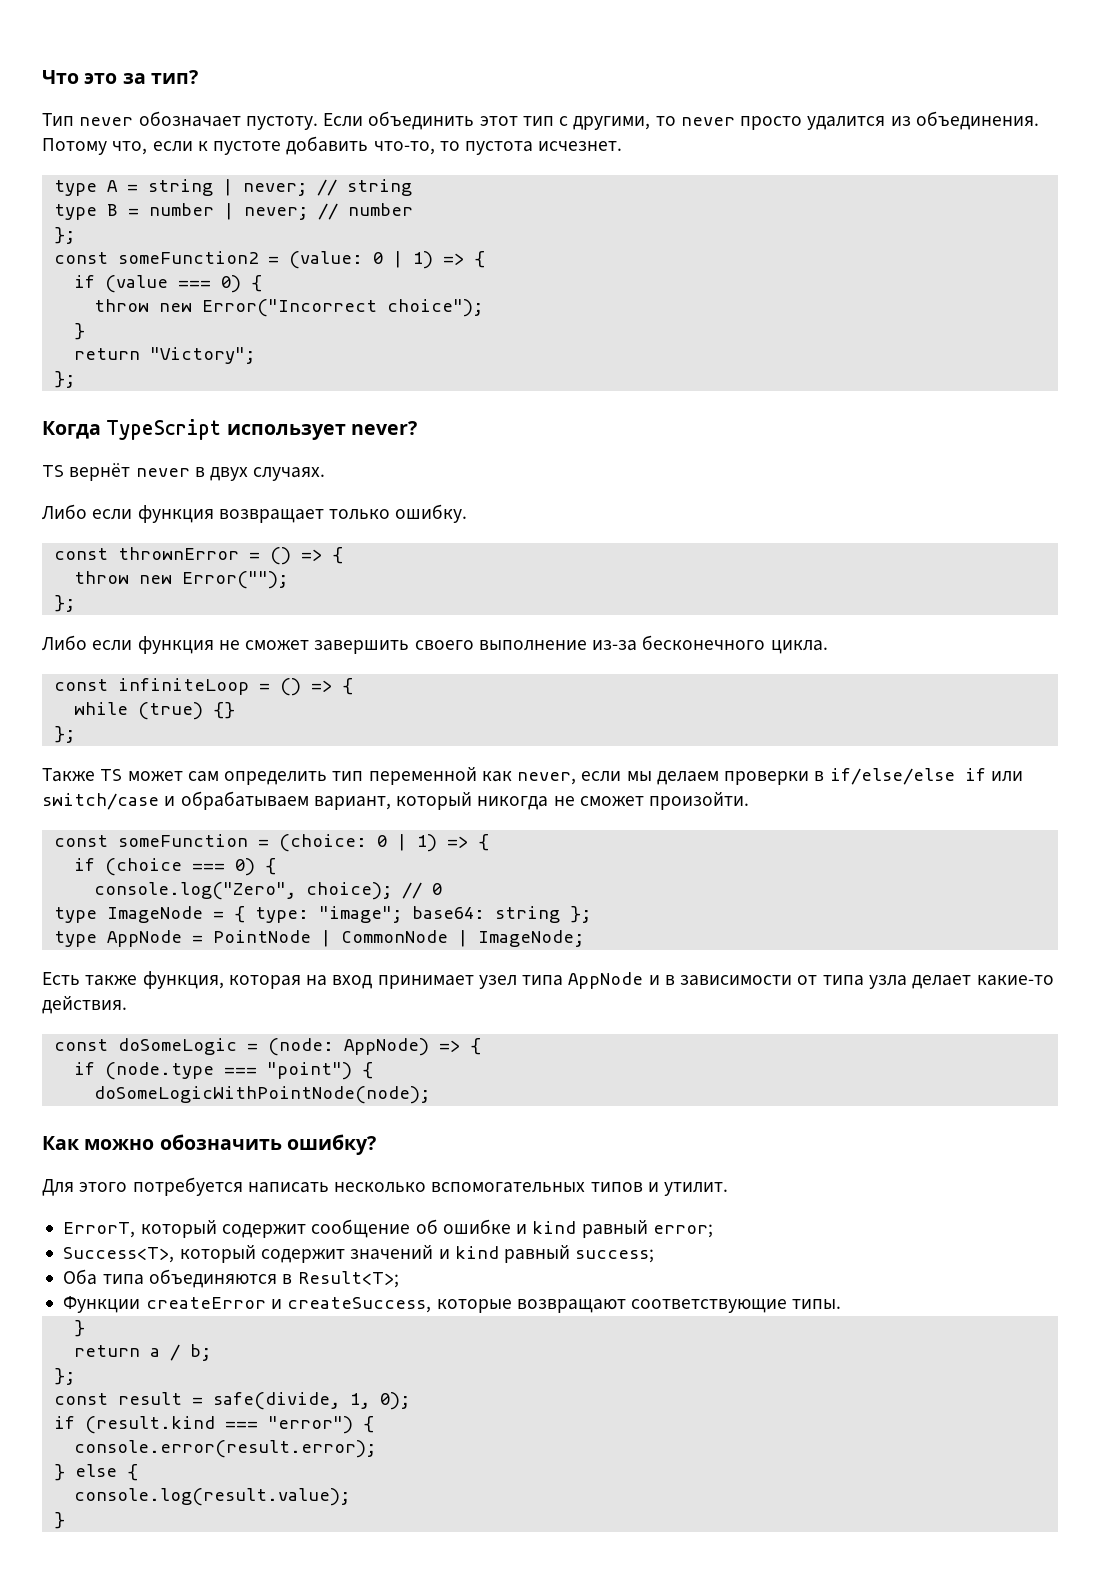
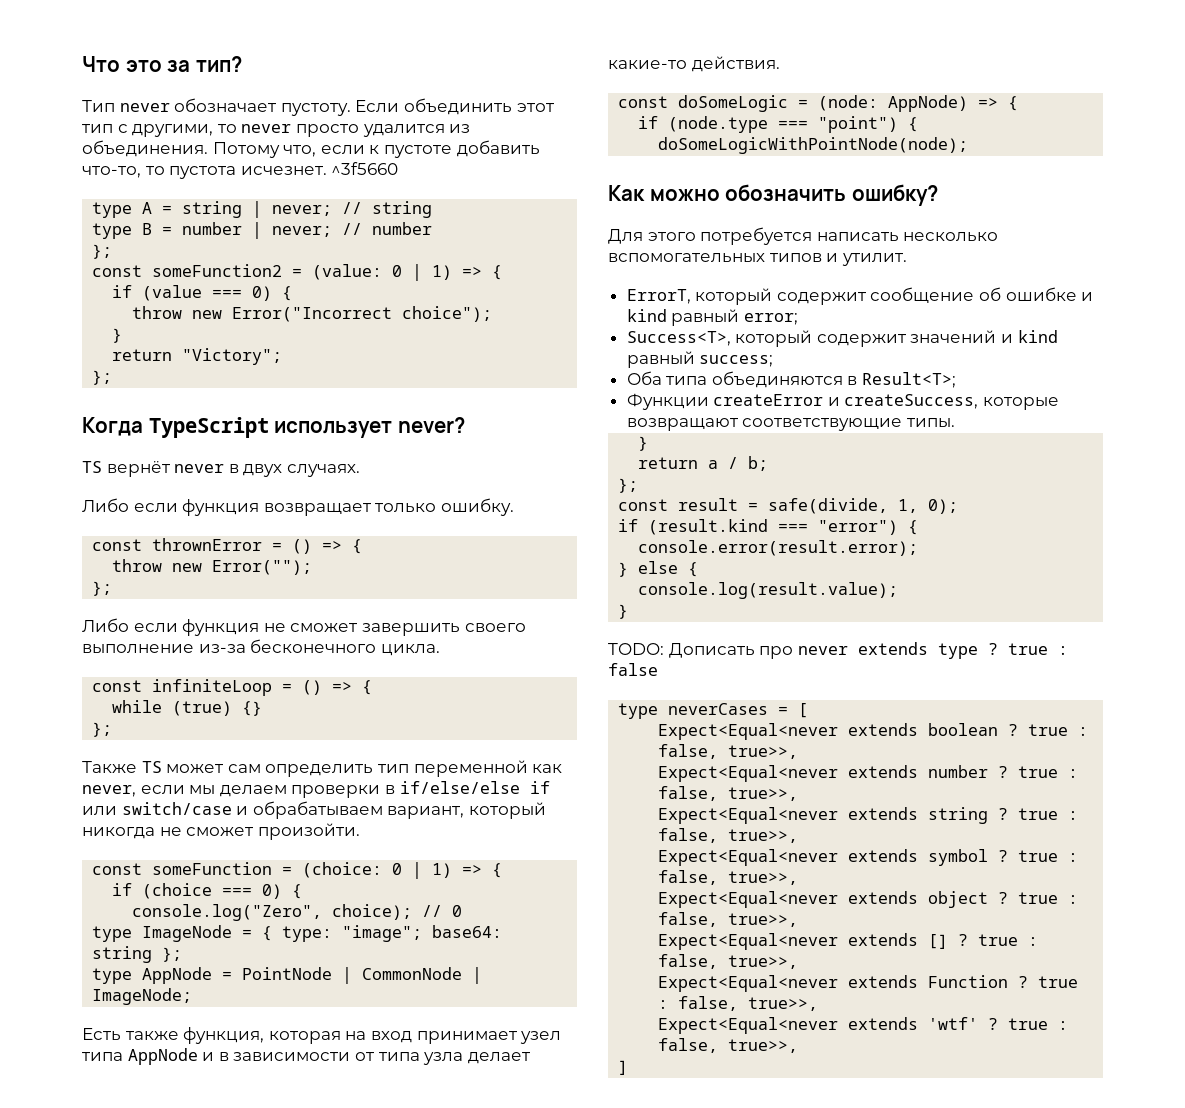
(623, 146) none -> [331,162,399,175] ^3f5660
(65, 1520) none -> [608,642,1068,659] [608,663,658,676] [618,703,809,719] [658,723,1089,740] [658,744,799,759] [658,765,1079,782] [658,786,799,801] [658,807,1079,824] [658,828,799,843] [658,849,1079,866] [658,870,799,885] [658,891,1079,908] [658,912,799,927] [658,933,1039,950] [658,954,799,969] [658,975,1079,992] [658,996,819,1011] [658,1017,1069,1034] [658,1038,799,1053] [618,1060,629,1075] // TODO: Дописать про never extends type ? true : false // type neverCases = [ // Expect<Equal<never extends boolean ? true : false, true>>, // Expect<Equal<never extends number ? true : false, true>>, // Expect<Equal<never extends string ? true : false, true>>, // Expect<Equal<never extends symbol ? true : false, true>>, // Expect<Equal<never extends object ? true : false, true>>, // Expect<Equal<never extends [] ? true : false, true>>, // Expect<Equal<never extends Function ? true : false, true>>, // Expect<Equal<never extends 'wtf' ? true : false, true>>, // ]

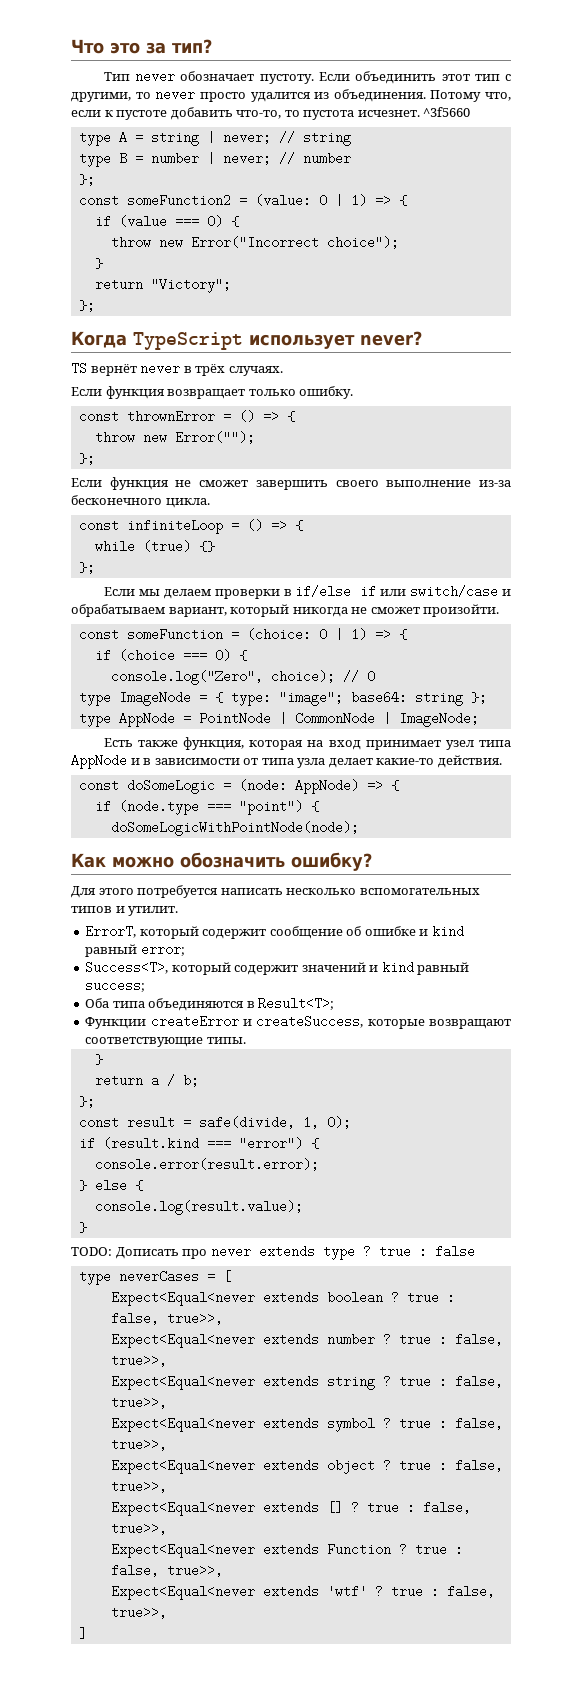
[243,464,283,477] двух -> [195,364,226,376] трёх
[82,498,178,512] Либо если -> [71,387,102,396] Если
[82,618,178,632] Либо если -> [71,478,102,487] Если
[82,760,563,777] [82,785,185,797] Также TS может сам определить тип переменной как never, если -> [103,587,135,596] Если
[399,781,520,794] if/else/else -> [295,585,352,598] if/else

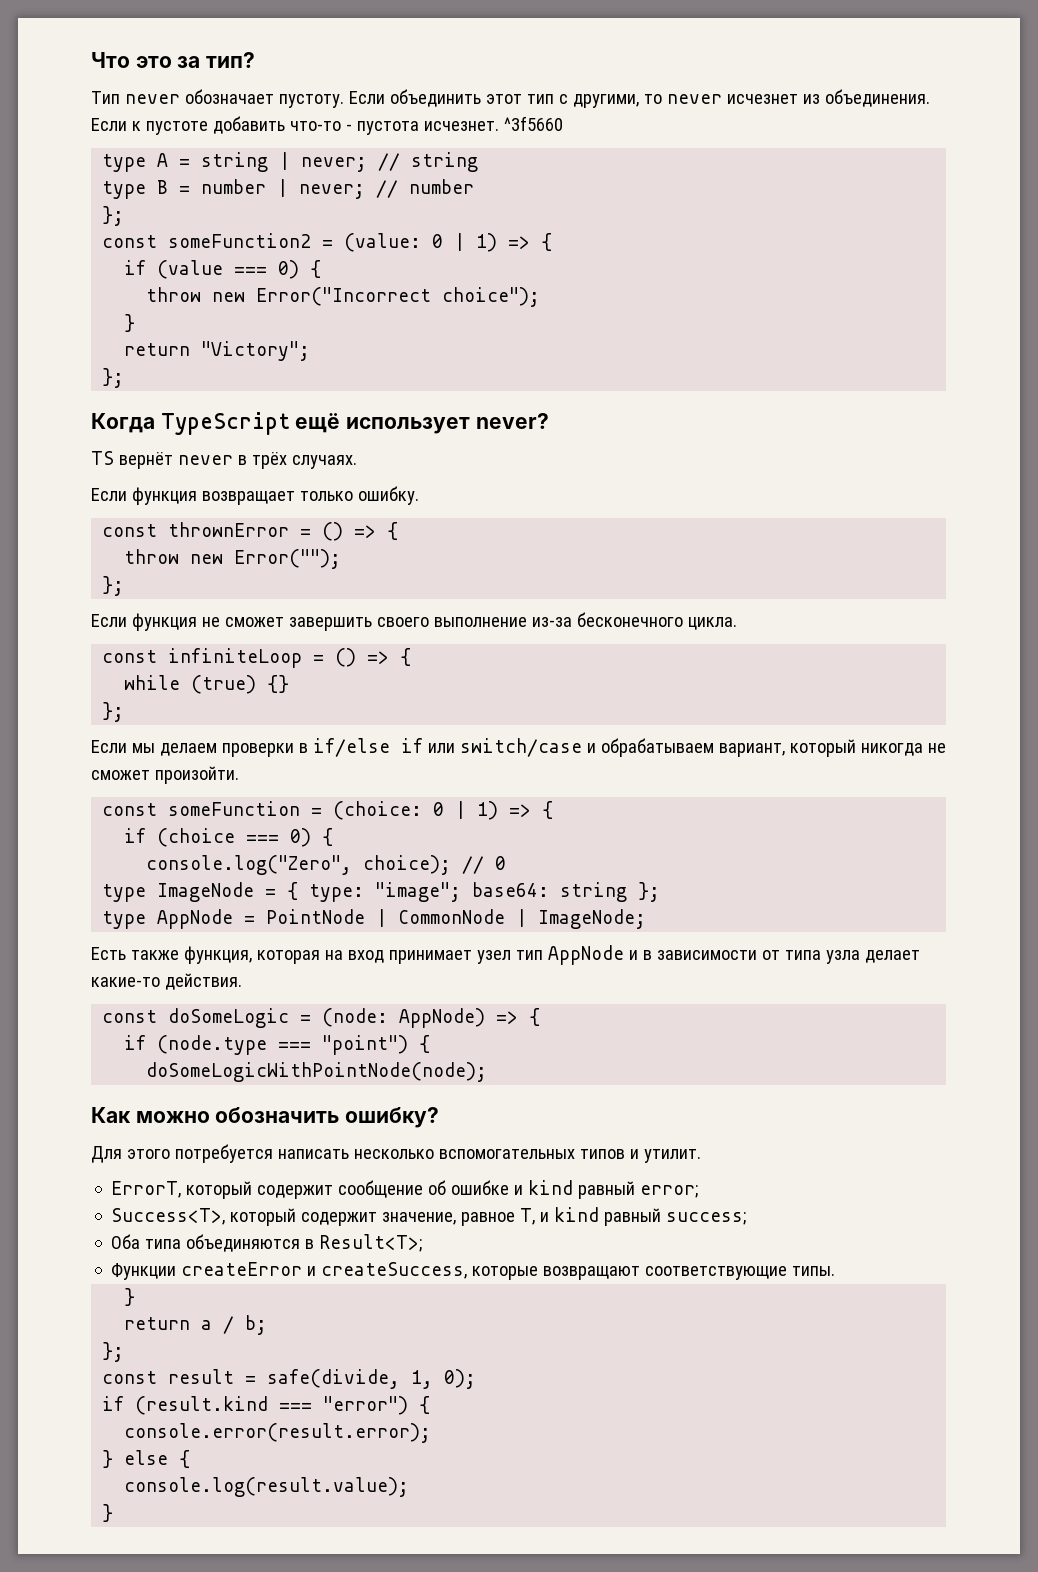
[199,89,511,102] [71,110,101,117] просто удалится из объединения. Потому что, если -> [726,89,930,107] [91,118,127,131] исчезнет из объединения. Если
[236,110,300,119] что-то, то -> [289,121,352,131] что-то -
(243, 341) none -> [295,413,341,433] ещё
[479,740,512,747] типа -> [515,950,543,960] тип
[301,962,366,972] значений -> [382,1208,536,1226] значение, равное T,
[71,1245,475,1260] [78,1270,231,1285] [110,1291,455,1306] [110,1312,223,1325] [110,1333,503,1348] [110,1354,167,1367] [110,1375,503,1390] [110,1396,167,1409] [110,1417,503,1432] [110,1438,167,1451] [110,1459,503,1474] [110,1480,167,1493] [110,1501,471,1516] [110,1522,167,1535] [110,1543,463,1558] [110,1564,223,1577] [110,1585,495,1600] [110,1606,167,1619] [78,1627,87,1640] // TODO: Дописать про never extends type ? true : false // type neverCases = [ // Expect<Equal<never extends boolean ? true : false, true>>, // Expect<Equal<never extends number ? true : false, true>>, // Expect<Equal<never extends string ? true : false, true>>, // Expect<Equal<never extends symbol ? true : false, true>>, // Expect<Equal<never extends object ? true : false, true>>, // Expect<Equal<never extends [] ? true : false, true>>, // Expect<Equal<never extends Function ? true : false, true>>, // Expect<Equal<never extends 'wtf' ? true : false, true>>, // ] -> (114, 1513) none

